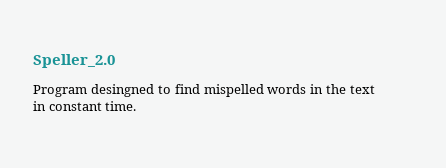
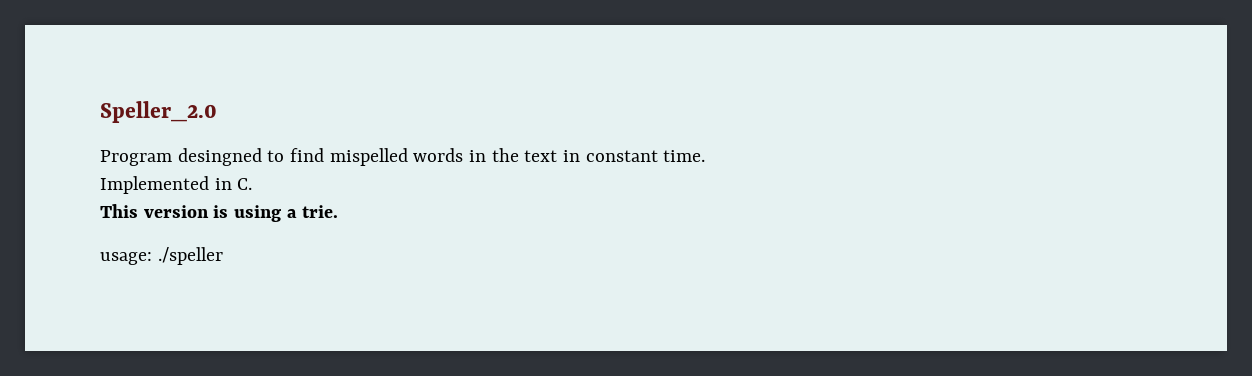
(137, 106) none -> [100,176,253,194] [100,204,339,222] [100,247,223,265] // Implemented in C. // This version is using a trie. // usage: ./speller

